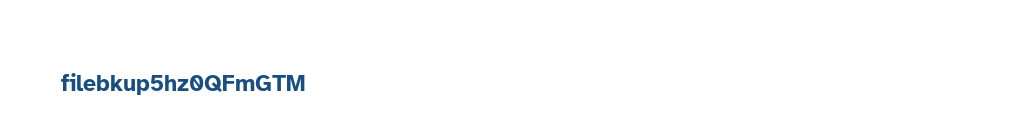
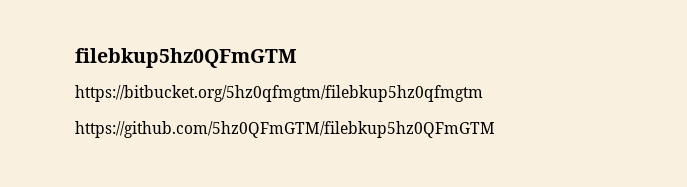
(305, 84) none -> [75,85,483,102] [75,121,495,138] // https://bitbucket.org/5hz0qfmgtm/filebkup5hz0qfmgtm // https://github.com/5hz0QFmGTM/filebkup5hz0QFmGTM

